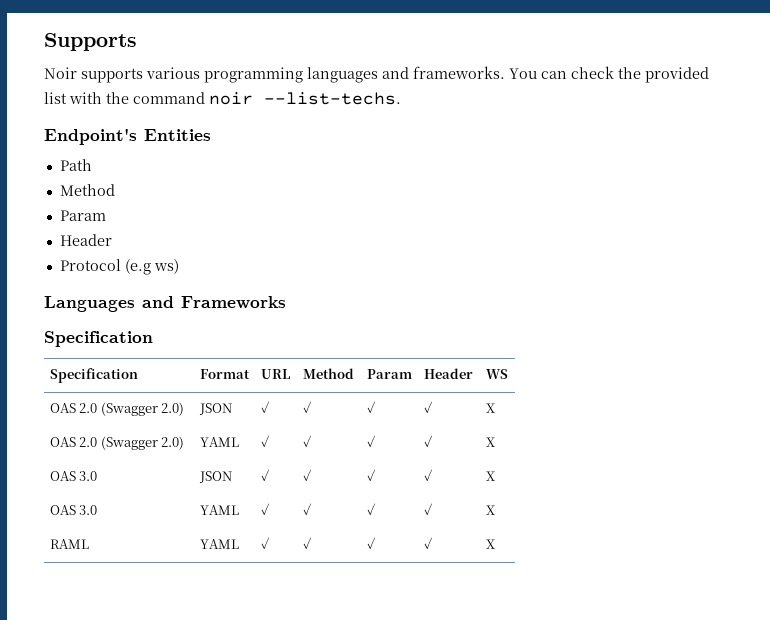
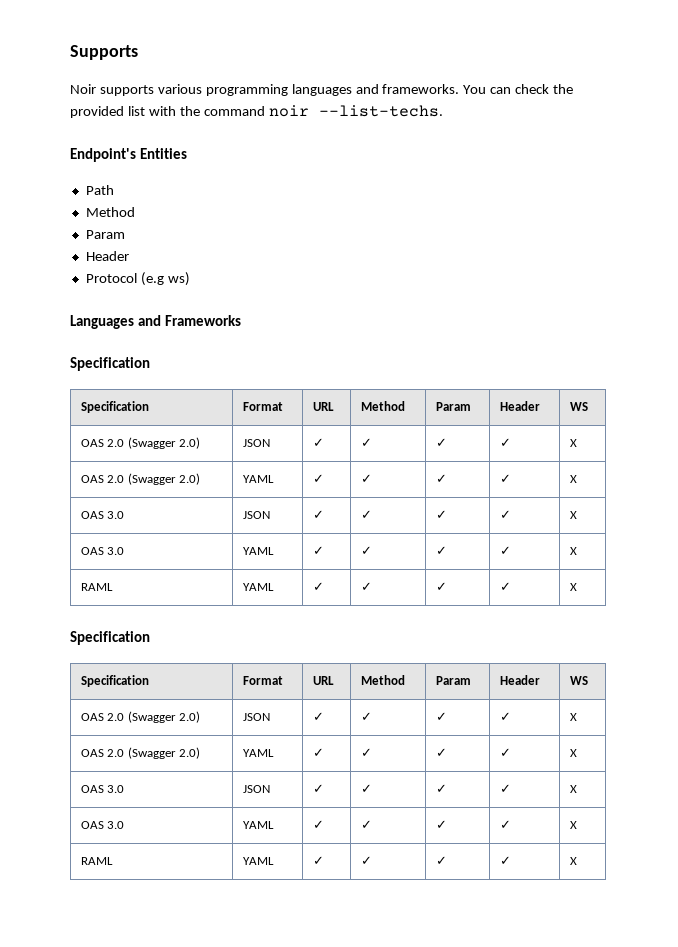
(495, 544) none -> [70,631,150,645] [80,675,149,687] [242,676,283,685] [312,676,334,685] [360,675,405,685] [435,676,471,685] [499,675,540,685] [569,676,588,685] [80,711,201,723] [242,713,270,721] [312,712,324,721] [360,712,372,721] [435,712,447,721] [499,712,511,721] [569,713,577,721] [80,747,201,759] [242,749,274,757] [312,748,324,757] [360,748,372,757] [435,748,447,757] [499,748,511,757] [569,749,577,757] [80,785,125,793] [242,785,270,793] [312,784,324,793] [360,784,372,793] [435,784,447,793] [499,784,511,793] [569,785,577,793] [80,821,125,829] [242,821,274,829] [312,820,324,829] [360,820,372,829] [435,820,447,829] [499,820,511,829] [569,821,577,829] [80,857,113,865] [242,857,274,865] [312,856,324,865] [360,856,372,865] [435,856,447,865] [499,856,511,865] [569,857,577,865] // Specification // Specification | Format | URL | Method | Param | Header | WS // OAS 2.0 (Swagger 2.0) | JSON | ✓ | ✓ | ✓ | ✓ | X // OAS 2.0 (Swagger 2.0) | YAML | ✓ | ✓ | ✓ | ✓ | X // OAS 3.0 | JSON | ✓ | ✓ | ✓ | ✓ | X // OAS 3.0 | YAML | ✓ | ✓ | ✓ | ✓ | X // RAML | YAML | ✓ | ✓ | ✓ | ✓ | X

